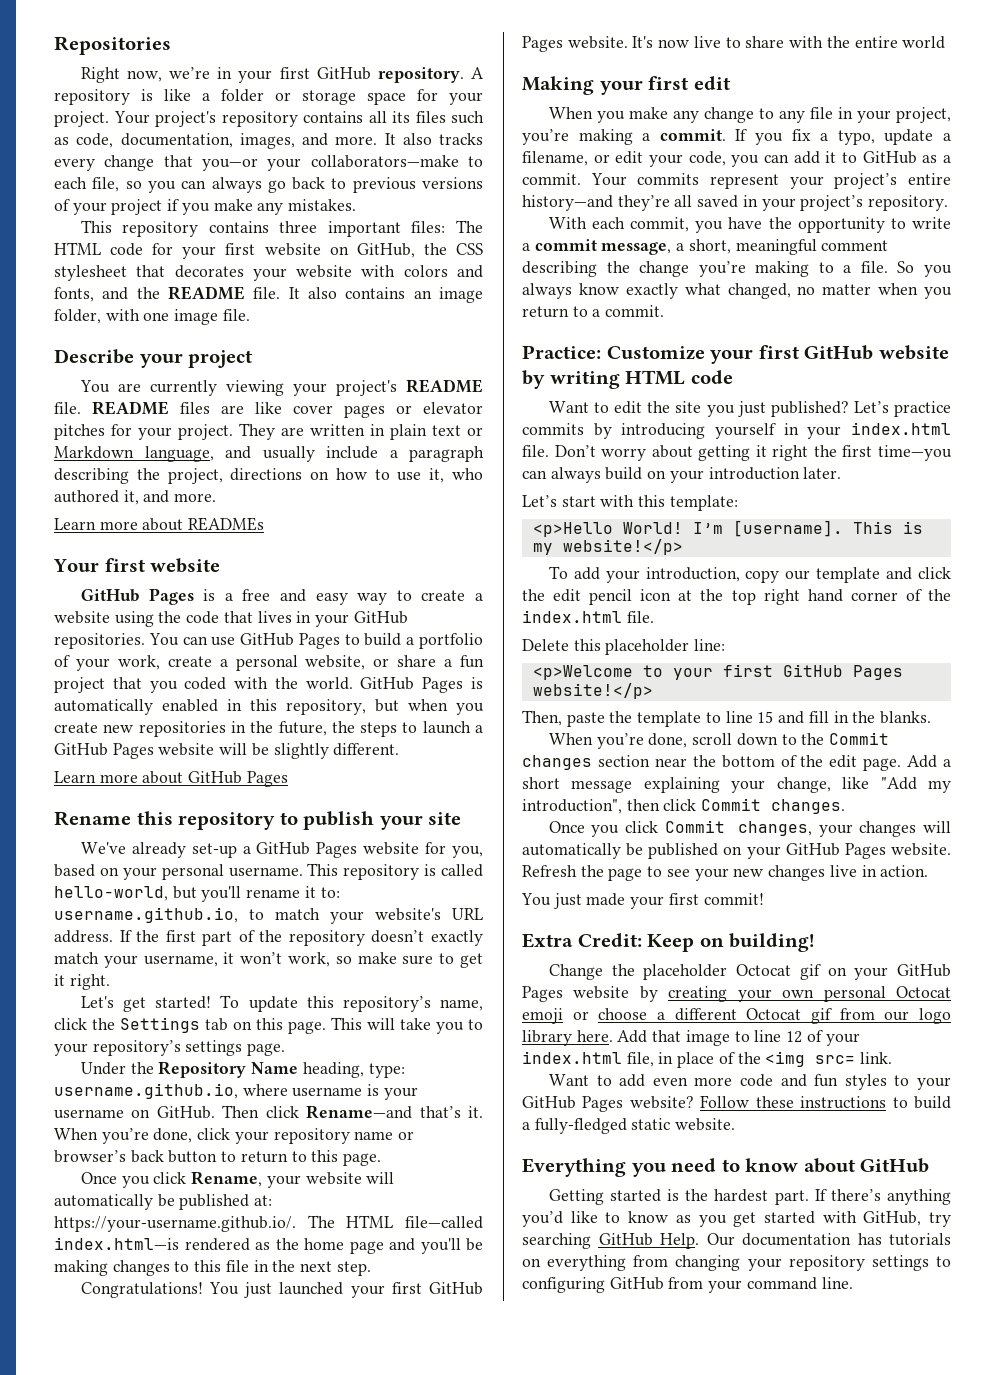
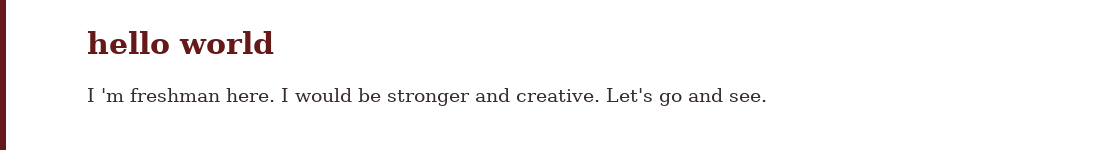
[54,36,171,55] [80,67,484,83] [54,89,483,105] [54,111,484,127] [54,133,483,149] [54,155,483,171] [54,177,484,193] [54,199,357,215] [80,220,484,237] [54,242,483,259] [54,265,483,281] [54,286,483,303] [54,309,250,325] [54,349,253,368] [79,379,484,396] [54,401,483,418] [54,423,483,440] [54,446,484,462] [54,468,483,484] [54,490,217,505] [54,517,265,531] [53,558,221,573] [80,588,483,605] [54,611,408,627] [54,633,483,649] [54,655,484,671] [54,677,483,693] [54,699,484,715] [54,721,484,737] [54,743,400,759] [54,771,288,787] [54,811,462,830] [80,842,483,858] [54,863,483,880] [54,886,340,902] [54,907,483,924] [54,930,484,946] [54,952,484,968] [54,974,110,990] [80,995,483,1012] [54,1017,483,1034] [54,1040,286,1056] [80,1061,405,1078] [54,1083,418,1100] [54,1105,484,1119] [54,1128,415,1144] [54,1150,382,1166] [80,1171,395,1188] [54,1194,273,1210] [54,1215,483,1232] [54,1237,483,1254] [54,1260,371,1276] [80,1282,483,1298] [522,36,946,52] [522,76,730,95] [548,107,951,123] [522,129,952,145] [522,151,951,167] [522,173,951,189] [522,195,949,211] [548,217,951,233] [522,239,889,255] [522,261,952,277] [522,283,952,299] [522,305,665,318] [522,345,949,364] [522,370,733,389] [548,401,951,417] [522,422,951,439] [522,445,952,461] [522,467,842,483] [522,495,738,511] [532,520,923,537] [532,539,683,555] [548,566,951,583] [522,589,951,605] [522,610,654,623] [522,639,726,655] [532,664,903,680] [532,683,653,699] [522,710,931,727] [548,732,890,749] [522,755,951,771] [522,777,951,793] [522,798,846,814] [548,820,951,837] [522,843,951,859] [522,865,929,881] [521,893,764,909] [522,933,815,952] [548,964,951,980] [522,986,951,1002] [522,1008,951,1024] [522,1030,860,1046] [522,1051,893,1068] [548,1074,951,1090] [522,1095,951,1112] [522,1118,736,1134] [522,1158,930,1177] [548,1189,951,1205] [522,1211,951,1227] [522,1233,951,1249] [522,1255,951,1271] [522,1277,853,1293] Repositories // Right now, we’re in your first GitHub repository. A repository is like a folder or storage space for your project. Your project's repository contains all its files such as code, documentation, images, and more. It also tracks every change that you—or your collaborators—make to each file, so you can always go back to previous versions of your project if you make any mistakes. // This repository contains three important files: The HTML code for your first website on GitHub, the CSS stylesheet that decorates your website with colors and fonts, and the README file. It also contains an image folder, with one image file. // Describe your project // You are currently viewing your project's README file. README files are like cover pages or elevator pitches for your project. They are written in plain text or Markdown language, and usually include a paragraph describing the project, directions on how to use it, who authored it, and more. // Learn more about READMEs // Your first website // GitHub Pages is a free and easy way to create a website using the code that lives in your GitHub repositories. You can use GitHub Pages to build a portfolio of your work, create a personal website, or share a fun project that you coded with the world. GitHub Pages is automatically enabled in this repository, but when you create new repositories in the future, the steps to launch a GitHub Pages website will be slightly different. // Learn more about GitHub Pages // Rename this repository to publish your site // We've already set-up a GitHub Pages website for you, based on your personal username. This repository is called hello-world, but you'll rename it to: username.github.io, to match your website's URL address. If the first part of the repository doesn’t exactly match your username, it won’t work, so make sure to get it right. // Let's get started! To update this repository’s name, click the Settings tab on this page. This will take you to your repository’s settings page. // Under the Repository Name heading, type: username.github.io, where username is your username on GitHub. Then click Rename—and that’s it. When you’re done, click your repository name or browser’s back button to return to this page. // Once you click Rename, your website will automatically be published at: https://your-username.github.io/. The HTML file—called index.html—is rendered as the home page and you'll be making changes to this file in the next step. // Congratulations! You just launched your first GitHub Pages website. It's now live to share with the entire world // Making your first edit // When you make any change to any file in your project, you’re making a commit. If you fix a typo, update a filename, or edit your code, you can add it to GitHub as a commit. Your commits represent your project’s entire history—and they’re all saved in your project’s repository. // With each commit, you have the opportunity to write a commit message, a short, meaningful comment describing the change you’re making to a file. So you always know exactly what changed, no matter when you return to a commit. // Practice: Customize your first GitHub website by writing HTML code // Want to edit the site you just published? Let’s practice commits by introducing yourself in your index.html file. Don’t worry about getting it right the first time—you can always build on your introduction later. // Let’s start with this template: // <p>Hello World! I’m [username]. This is my website!</p> // To add your introduction, copy our template and click the edit pencil icon at the top right hand corner of the index.html file. // Delete this placeholder line: // <p>Welcome to your first GitHub Pages website!</p> // Then, paste the template to line 15 and fill in the blanks. // When you’re done, scroll down to the Commit changes section near the bottom of the edit page. Add a short message explaining your change, like "Add my introduction", then click Commit changes. // Once you click Commit changes, your changes will automatically be published on your GitHub Pages website. Refresh the page to see your new changes live in action. // You just made your first commit! // Extra Credit: Keep on building! // Change the placeholder Octocat gif on your GitHub Pages website by creating your own personal Octocat emoji or choose a different Octocat gif from our logo library here. Add that image to line 12 of your index.html file, in place of the <img src= link. // Want to add even more code and fun styles to your GitHub Pages website? Follow these instructions to build a fully-fledged static website. // Everything you need to know about GitHub // Getting started is the hardest part. If there’s anything you’d like to know as you get started with GitHub, try searching GitHub Help. Our documentation has tutorials on everything from changing your repository settings to configuring GitHub from your command line. -> [87,31,274,54] [87,88,767,106] hello world // I 'm freshman here. I would be stronger and creative. Let's go and see.

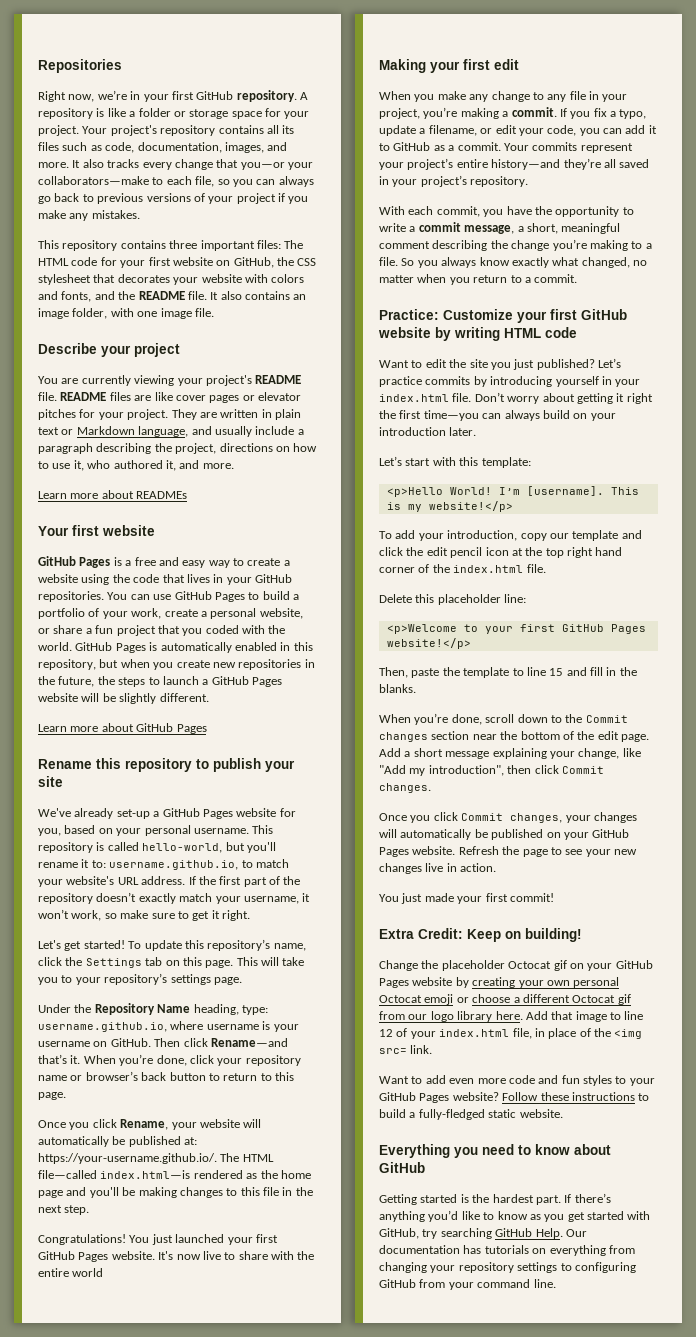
[87,31,274,54] [87,88,767,106] hello world // I 'm freshman here. I would be stronger and creative. Let's go and see. -> [38,59,122,73] [38,90,308,102] [38,108,310,119] [38,125,295,136] [38,142,288,153] [38,159,313,170] [38,176,314,187] [38,193,309,204] [38,210,140,221] [38,240,304,251] [38,257,317,268] [38,274,305,285] [38,291,307,302] [38,308,214,319] [38,343,180,357] [38,375,302,386] [38,392,301,403] [38,409,301,420] [38,426,304,437] [38,443,318,454] [38,460,234,471] [38,490,188,499] [38,525,155,536] [38,556,290,568] [38,574,292,585] [38,591,299,602] [38,608,303,619] [38,625,286,636] [38,642,313,653] [38,659,315,670] [38,676,282,687] [38,693,209,704] [38,723,207,734] [38,758,295,772] [38,776,63,787] [38,808,296,819] [38,825,274,836] [38,842,276,853] [38,859,289,870] [38,876,301,887] [38,892,311,904] [38,909,250,921] [38,939,306,951] [38,957,305,968] [38,973,242,985] [38,1003,268,1015] [38,1021,299,1032] [38,1038,288,1047] [38,1054,301,1066] [38,1071,294,1081] [38,1092,66,1100] [38,1119,262,1130] [38,1136,198,1147] [38,1153,274,1164] [38,1170,311,1179] [38,1187,313,1198] [38,1205,90,1215] [38,1234,278,1245] [38,1251,315,1262] [38,1268,104,1277] [379,59,519,73] [379,91,628,102] [379,107,647,119] [379,125,657,136] [379,142,633,153] [379,158,650,170] [379,175,529,187] [379,206,634,217] [379,222,621,234] [379,239,652,251] [379,257,647,268] [379,274,578,285] [379,309,627,323] [378,327,577,341] [379,358,621,370] [379,376,641,387] [379,392,653,404] [379,410,616,421] [379,427,477,436] [379,456,531,468] [386,486,639,497] [386,501,513,512] [379,530,642,541] [379,547,623,558] [379,564,546,573] [379,594,527,605] [386,624,646,634] [386,638,471,649] [379,667,637,678] [379,684,416,693] [379,713,628,725] [379,731,649,742] [379,748,641,759] [379,765,604,776] [379,783,431,793] [379,812,637,823] [379,829,630,840] [379,846,637,857] [379,863,497,874] [379,893,554,904] [379,928,582,942] [379,960,653,971] [379,977,620,988] [379,994,631,1005] [379,1011,644,1022] [379,1028,643,1039] [379,1045,433,1054] [379,1075,655,1086] [379,1092,650,1103] [379,1109,563,1120] [379,1144,611,1158] [379,1162,425,1173] [379,1193,611,1205] [379,1210,651,1222] [379,1228,587,1239] [379,1245,635,1256] [379,1262,636,1273] [379,1279,556,1290] Repositories // Right now, we’re in your first GitHub repository. A repository is like a folder or storage space for your project. Your project's repository contains all its files such as code, documentation, images, and more. It also tracks every change that you—or your collaborators—make to each file, so you can always go back to previous versions of your project if you make any mistakes. // This repository contains three important files: The HTML code for your first website on GitHub, the CSS stylesheet that decorates your website with colors and fonts, and the README file. It also contains an image folder, with one image file. // Describe your project // You are currently viewing your project's README file. README files are like cover pages or elevator pitches for your project. They are written in plain text or Markdown language, and usually include a paragraph describing the project, directions on how to use it, who authored it, and more. // Learn more about READMEs // Your first website // GitHub Pages is a free and easy way to create a website using the code that lives in your GitHub repositories. You can use GitHub Pages to build a portfolio of your work, create a personal website, or share a fun project that you coded with the world. GitHub Pages is automatically enabled in this repository, but when you create new repositories in the future, the steps to launch a GitHub Pages website will be slightly different. // Learn more about GitHub Pages // Rename this repository to publish your site // We've already set-up a GitHub Pages website for you, based on your personal username. This repository is called hello-world, but you'll rename it to: username.github.io, to match your website's URL address. If the first part of the repository doesn’t exactly match your username, it won’t work, so make sure to get it right. // Let's get started! To update this repository’s name, click the Settings tab on this page. This will take you to your repository’s settings page. // Under the Repository Name heading, type: username.github.io, where username is your username on GitHub. Then click Rename—and that’s it. When you’re done, click your repository name or browser’s back button to return to this page. // Once you click Rename, your website will automatically be published at: https://your-username.github.io/. The HTML file—called index.html—is rendered as the home page and you'll be making changes to this file in the next step. // Congratulations! You just launched your first GitHub Pages website. It's now live to share with the entire world // Making your first edit // When you make any change to any file in your project, you’re making a commit. If you fix a typo, update a filename, or edit your code, you can add it to GitHub as a commit. Your commits represent your project’s entire history—and they’re all saved in your project’s repository. // With each commit, you have the opportunity to write a commit message, a short, meaningful comment describing the change you’re making to a file. So you always know exactly what changed, no matter when you return to a commit. // Practice: Customize your first GitHub website by writing HTML code // Want to edit the site you just published? Let’s practice commits by introducing yourself in your index.html file. Don’t worry about getting it right the first time—you can always build on your introduction later. // Let’s start with this template: // <p>Hello World! I’m [username]. This is my website!</p> // To add your introduction, copy our template and click the edit pencil icon at the top right hand corner of the index.html file. // Delete this placeholder line: // <p>Welcome to your first GitHub Pages website!</p> // Then, paste the template to line 15 and fill in the blanks. // When you’re done, scroll down to the Commit changes section near the bottom of the edit page. Add a short message explaining your change, like "Add my introduction", then click Commit changes. // Once you click Commit changes, your changes will automatically be published on your GitHub Pages website. Refresh the page to see your new changes live in action. // You just made your first commit! // Extra Credit: Keep on building! // Change the placeholder Octocat gif on your GitHub Pages website by creating your own personal Octocat emoji or choose a different Octocat gif from our logo library here. Add that image to line 12 of your index.html file, in place of the <img src= link. // Want to add even more code and fun styles to your GitHub Pages website? Follow these instructions to build a fully-fledged static website. // Everything you need to know about GitHub // Getting started is the hardest part. If there’s anything you’d like to know as you get started with GitHub, try searching GitHub Help. Our documentation has tutorials on everything from changing your repository settings to configuring GitHub from your command line.

